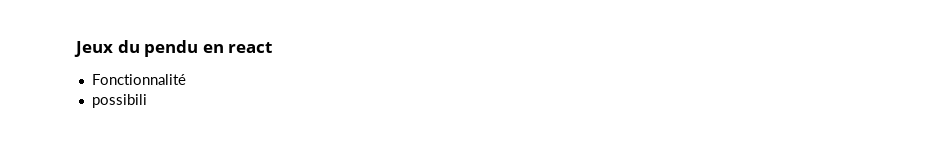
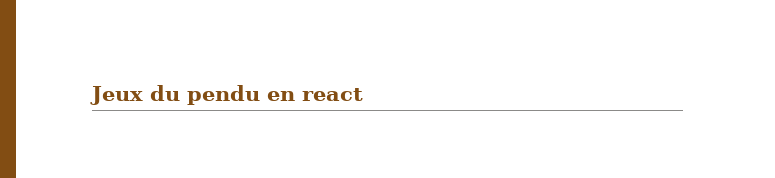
[91,74,186,85] [91,94,147,108] // Fonctionnalité // possibili -> (363, 94) none

